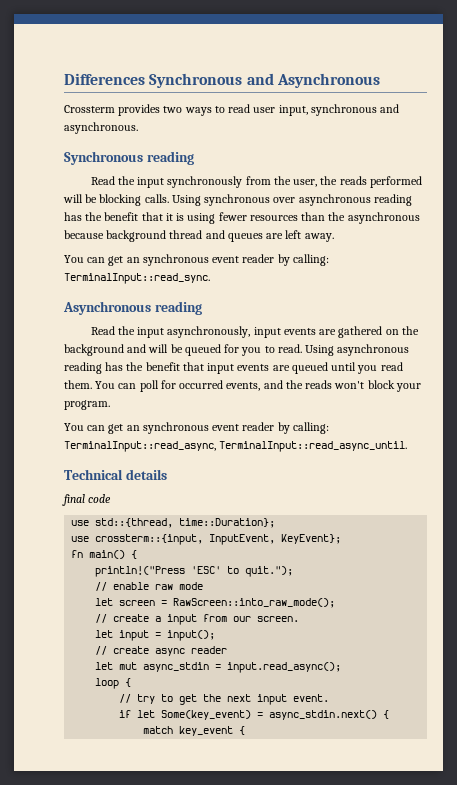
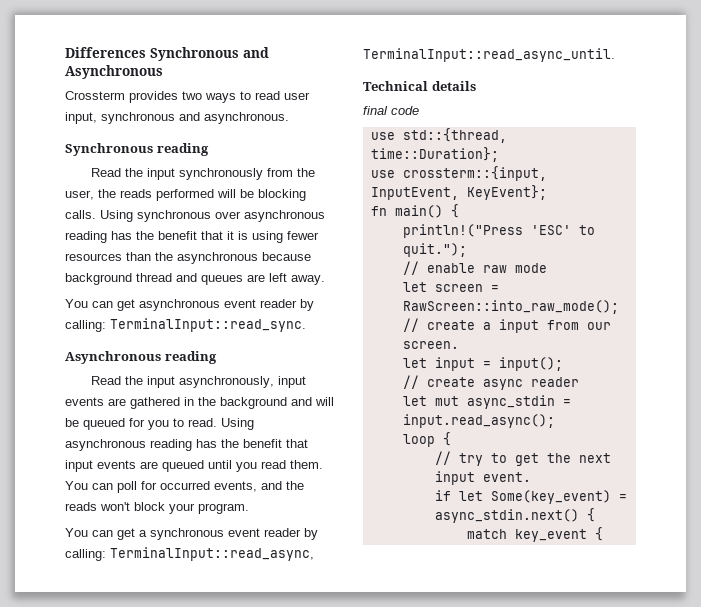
[126,254,209,266] an synchronous -> [139,299,220,311] asynchronous
[385,329,399,335] on -> [184,397,194,406] in
[126,425,140,431] an -> [139,530,147,537] a

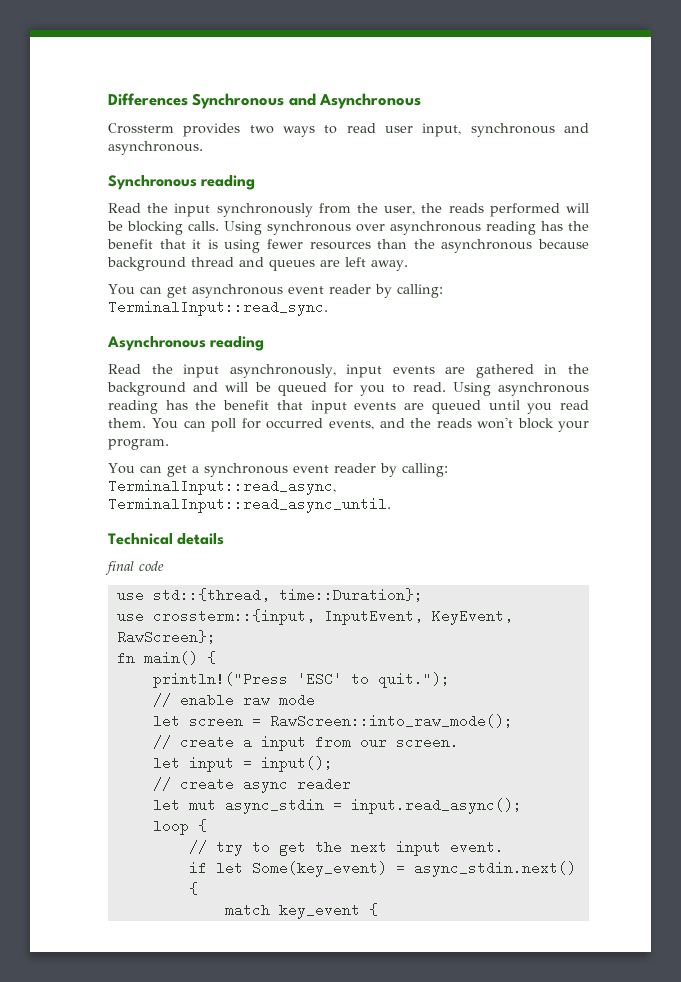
[466,185,547,200] KeyEvent}; -> [431,609,513,625] [116,630,216,644] KeyEvent, RawScreen};

